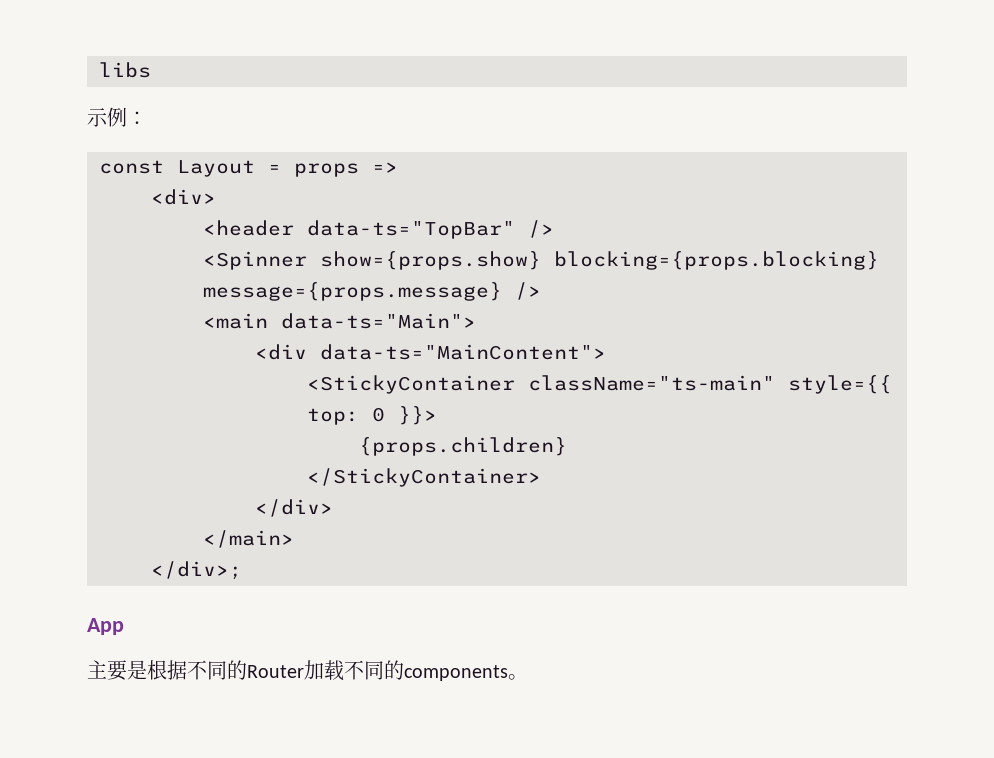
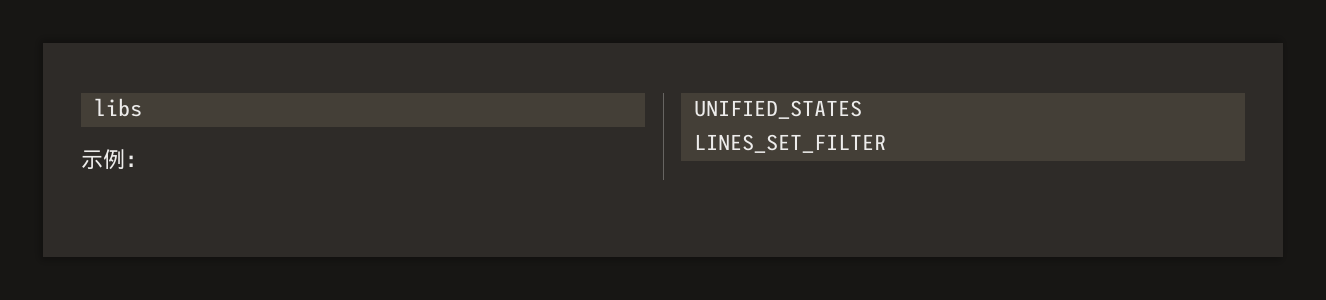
[99,160,398,177] [151,189,216,205] [203,220,554,239] [203,251,879,270] [203,282,541,301] [203,313,476,329] [255,344,606,360] [307,375,892,394] [307,406,437,425] [359,437,567,456] [307,468,541,487] [255,499,333,517] [203,530,294,548] [151,561,242,580] [87,618,124,635] [87,660,528,681] const Layout = props => // <div> // <header data-ts="TopBar" /> // <Spinner show={props.show} blocking={props.blocking} message={props.message} /> // <main data-ts="Main"> // <div data-ts="MainContent"> // <StickyContainer className="ts-main" style={{ top: 0 }}> // {props.children} // </StickyContainer> // </div> // </main> // </div>; // App // 主要是根据不同的Router加载不同的components。 -> [694,100,863,119] [694,134,887,153] UNIFIED_STATES // LINES_SET_FILTER

